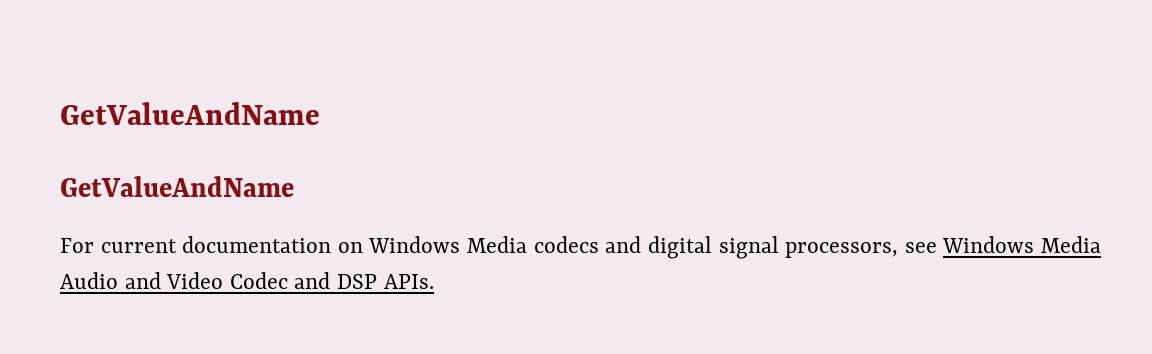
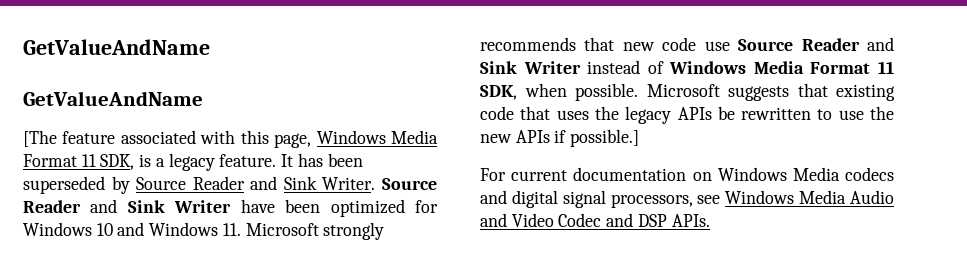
(294, 186) none -> [23,130,439,148] [23,153,363,171] [23,176,437,194] [23,199,439,217] [23,222,385,240] [480,37,895,51] [480,60,894,74] [480,83,895,101] [480,106,894,124] [480,129,640,147] // [The feature associated with this page, Windows Media Format 11 SDK, is a legacy feature. It has been superseded by Source Reader and Sink Writer. Source Reader and Sink Writer have been optimized for Windows 10 and Windows 11. Microsoft strongly recommends that new code use Source Reader and Sink Writer instead of Windows Media Format 11 SDK, when possible. Microsoft suggests that existing code that uses the legacy APIs be rewritten to use the new APIs if possible.]

